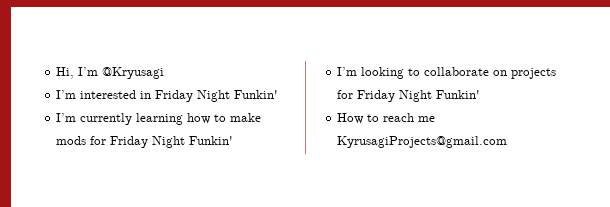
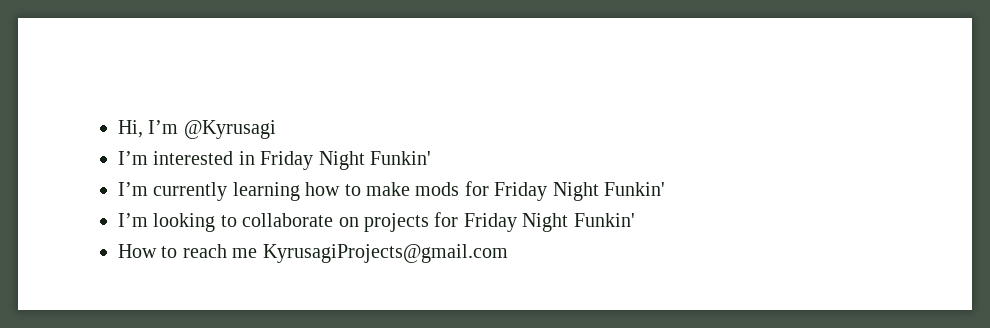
[102,67,165,79] @Kryusagi -> [183,120,276,139] @Kyrusagi

